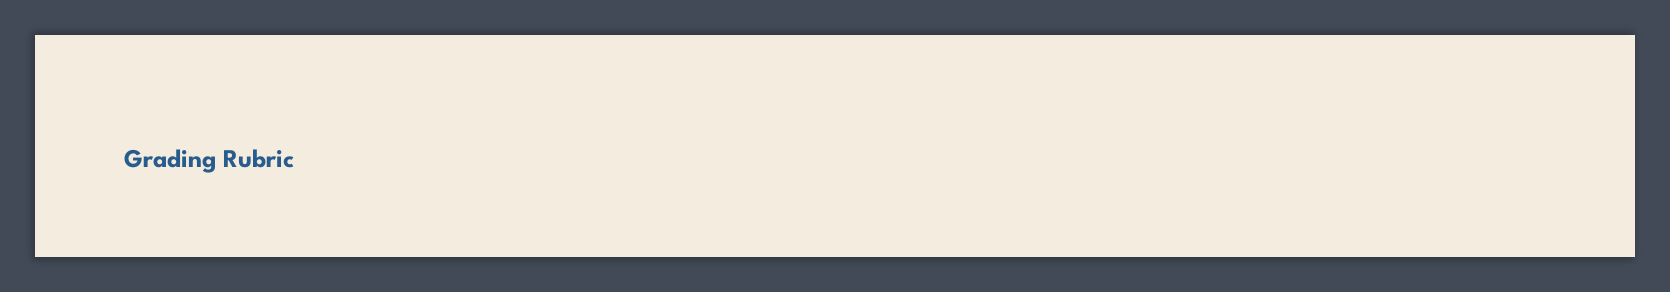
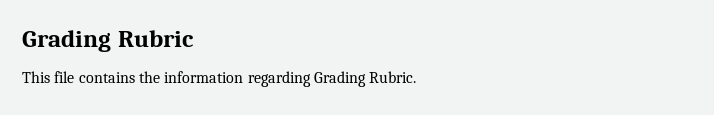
(294, 158) none -> [22,71,417,87] // This file contains the information regarding Grading Rubric.

